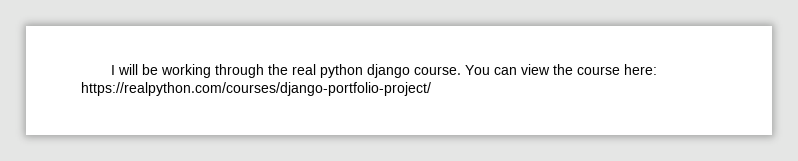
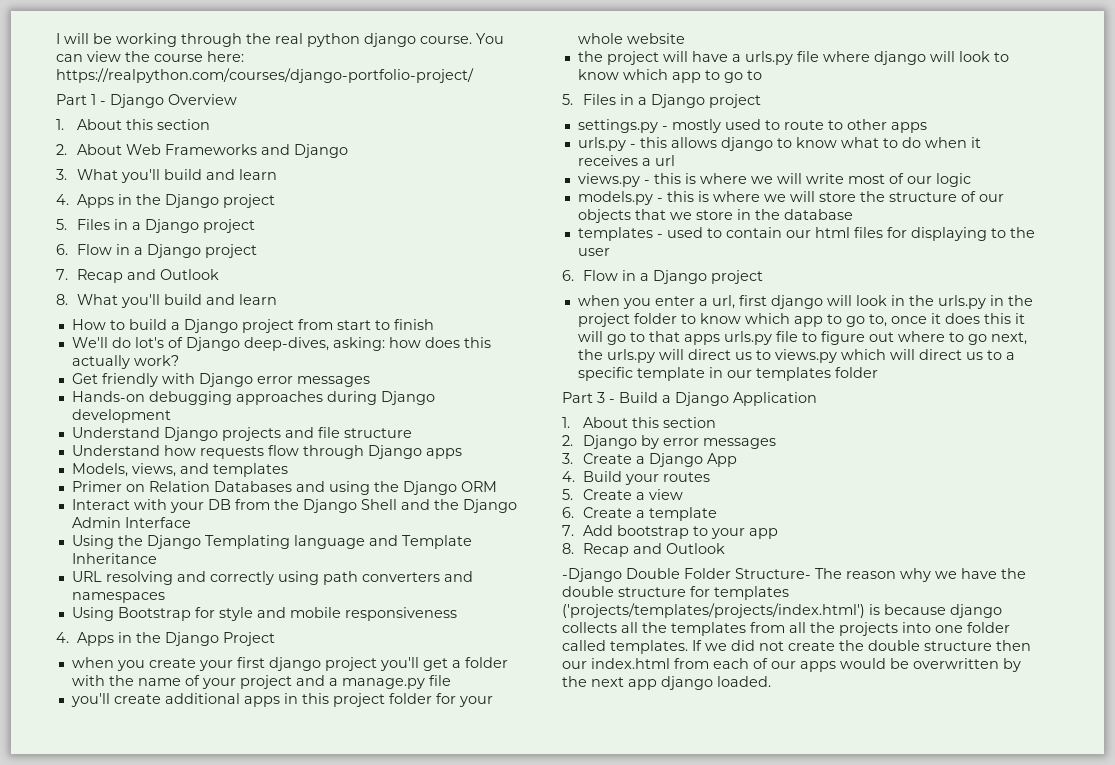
(431, 89) none -> [56,94,237,108] [56,119,210,130] [56,144,348,158] [56,169,277,183] [56,194,275,208] [56,219,255,233] [56,244,257,258] [56,269,219,283] [56,294,277,308] [71,319,434,333] [71,337,491,351] [71,355,179,369] [71,373,370,387] [71,391,435,405] [71,409,171,423] [71,427,412,441] [71,445,462,459] [71,463,288,477] [71,481,497,495] [71,499,517,513] [71,517,191,528] [71,535,472,549] [71,553,157,564] [71,571,473,585] [71,592,165,603] [71,607,457,621] [56,632,275,646] [71,657,508,671] [71,675,451,689] [70,693,493,707] [577,33,685,44] [577,51,1009,65] [577,69,762,83] [562,94,761,108] [577,119,927,133] [577,137,981,151] [577,155,675,166] [577,173,971,187] [577,191,1004,205] [577,209,853,223] [577,227,1035,241] [577,248,610,256] [562,270,763,284] [577,295,1033,309] [577,313,1025,327] [577,331,1027,345] [577,349,1015,363] [577,367,878,381] [562,392,817,406] [562,417,716,428] [562,435,776,449] [562,453,737,467] [562,471,710,485] [562,489,683,500] [562,507,717,521] [562,525,778,539] [562,543,725,557] [562,568,1026,582] [562,586,789,600] [562,603,1002,618] [562,622,1010,636] [562,640,1031,654] [562,658,1021,672] [562,676,771,690] // Part 1 - Django Overview // 1. About this section // 2. About Web Frameworks and Django // 3. What you'll build and learn // 4. Apps in the Django project // 5. Files in a Django project // 6. Flow in a Django project // 7. Recap and Outlook // 8. What you'll build and learn // How to build a Django project from start to finish // We'll do lot's of Django deep-dives, asking: how does this actually work? // Get friendly with Django error messages // Hands-on debugging approaches during Django development // Understand Django projects and file structure // Understand how requests flow through Django apps // Models, views, and templates // Primer on Relation Databases and using the Django ORM // Interact with your DB from the Django Shell and the Django Admin Interface // Using the Django Templating language and Template Inheritance // URL resolving and correctly using path converters and namespaces // Using Bootstrap for style and mobile responsiveness // 4. Apps in the Django Project // when you create your first django project you'll get a folder with the name of your project and a manage.py file // you'll create additional apps in this project folder for your whole website // the project will have a urls.py file where django will look to know which app to go to // 5. Files in a Django project // settings.py - mostly used to route to other apps // urls.py - this allows django to know what to do when it receives a url // views.py - this is where we will write most of our logic // models.py - this is where we will store the structure of our objects that we store in the database // templates - used to contain our html files for displaying to the user // 6. Flow in a Django project // when you enter a url, first django will look in the urls.py in the project folder to know which app to go to, once it does this it will go to that apps urls.py file to figure out where to go next, the urls.py will direct us to views.py which will direct us to a specific template in our templates folder // Part 3 - Build a Django Application // 1. About this section // 2. Django by error messages // 3. Create a Django App // 4. Build your routes // 5. Create a view // 6. Create a template // 7. Add bootstrap to your app // 8. Recap and Outlook // -Django Double Folder Structure- The reason why we have the double structure for templates ('projects/templates/projects/index.html') is because django collects all the templates from all the projects into one folder called templates. If we did not create the double structure then our index.html from each of our apps would be overwritten by the next app django loaded.

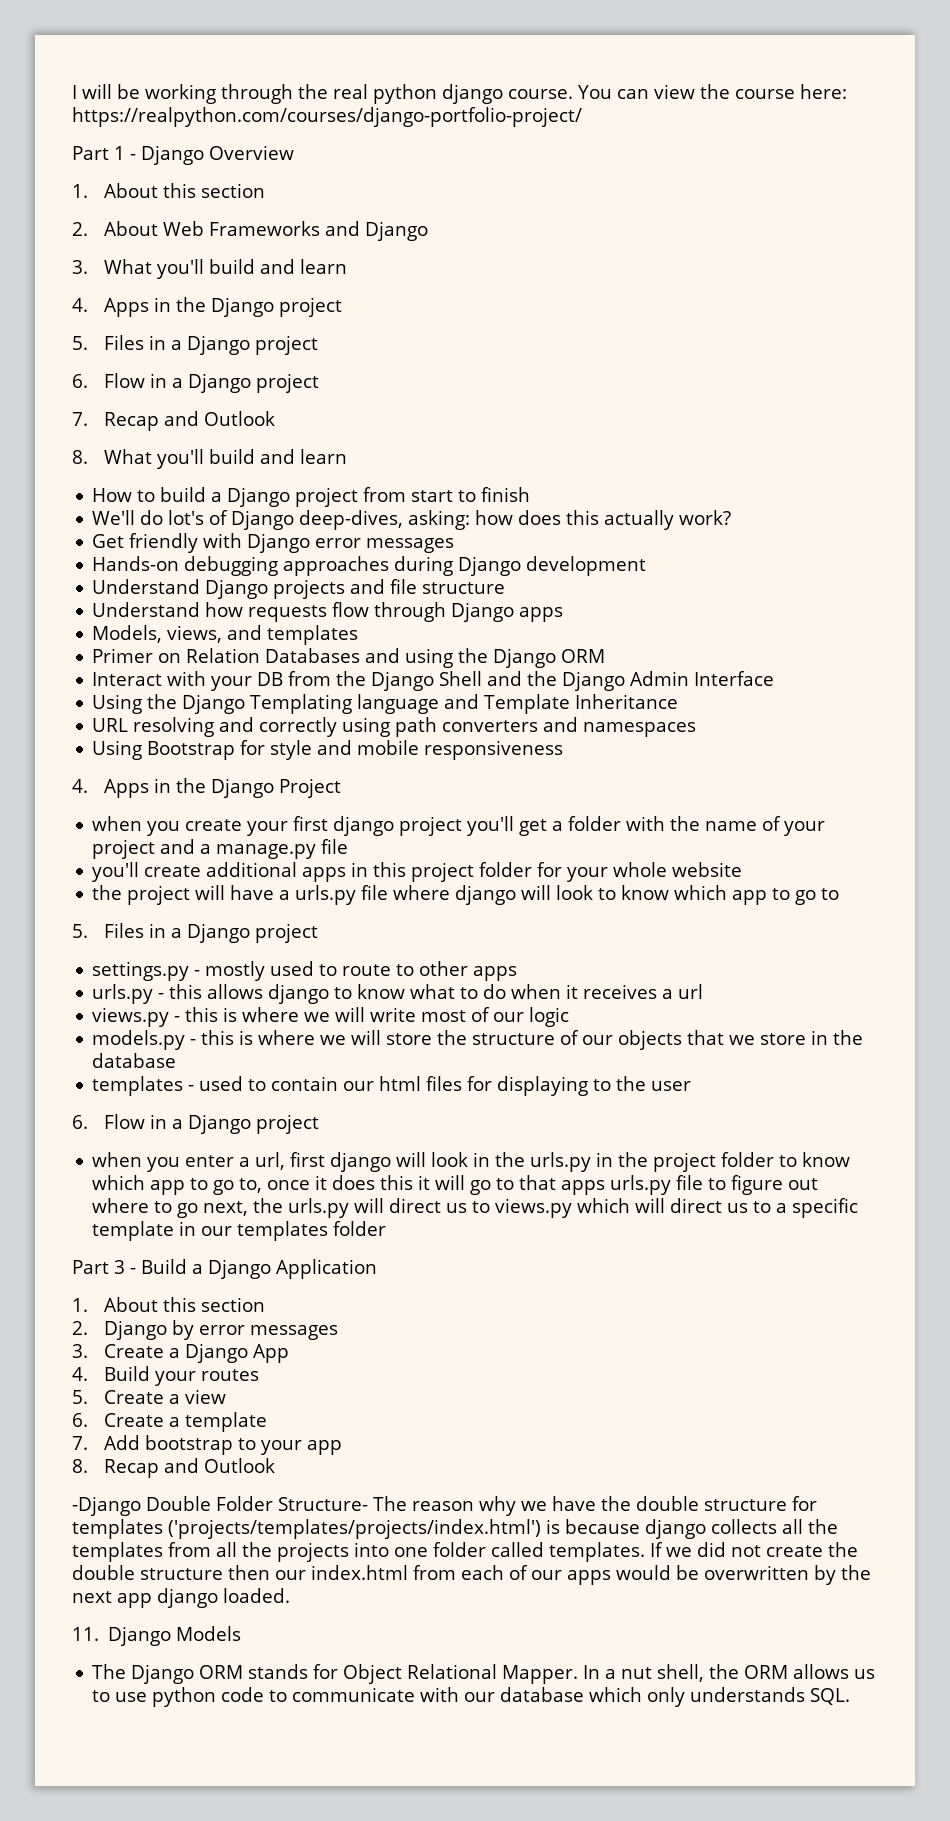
(771, 681) none -> [72,1626,242,1646] [92,1664,876,1684] [92,1687,851,1707] // 11. Django Models // The Django ORM stands for Object Relational Mapper. In a nut shell, the ORM allows us to use python code to communicate with our database which only understands SQL.

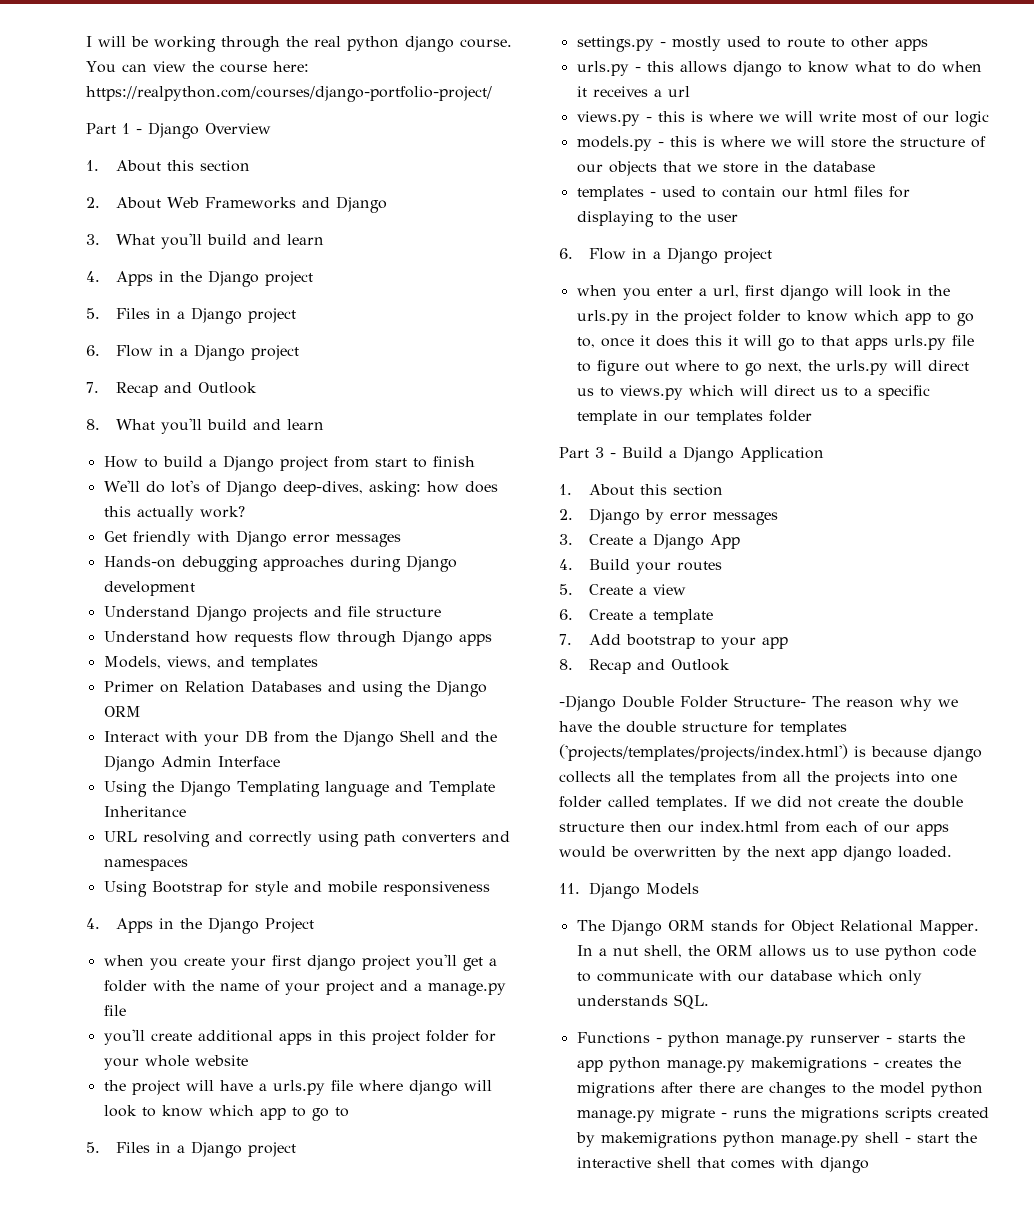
(851, 1696) none -> [576,1032,965,1048] [576,1057,961,1073] [576,1082,983,1098] [576,1107,989,1123] [575,1132,977,1148] [576,1157,869,1173] // Functions - python manage.py runserver - starts the app python manage.py makemigrations - creates the migrations after there are changes to the model python manage.py migrate - runs the migrations scripts created by makemigrations python manage.py shell - start the interactive shell that comes with django

